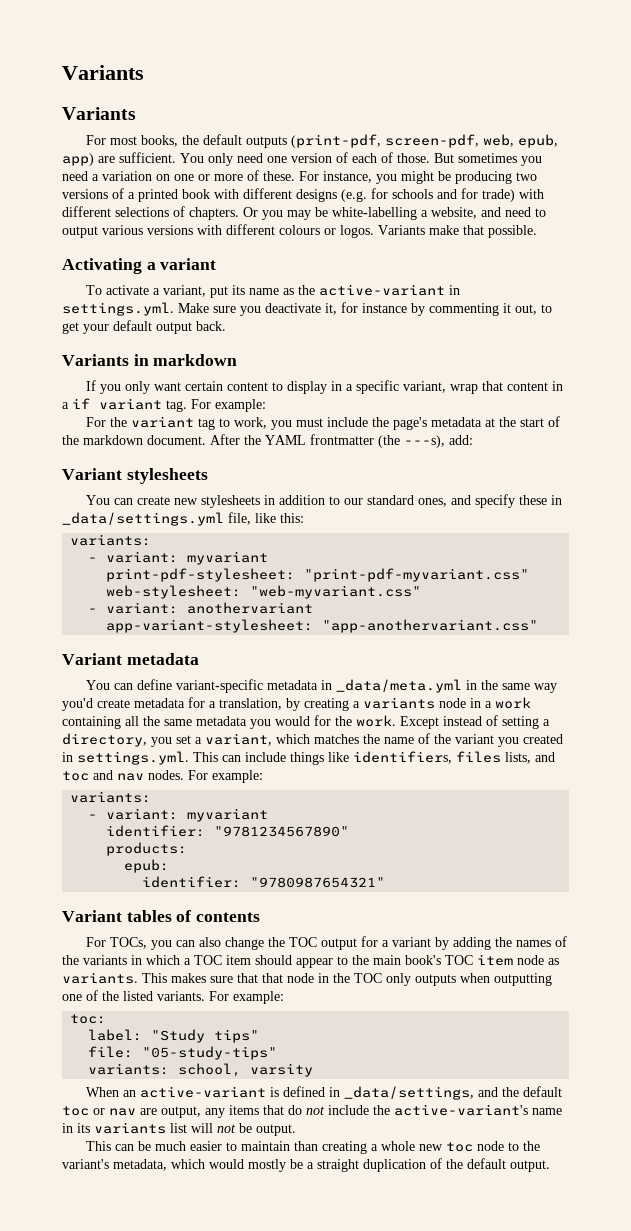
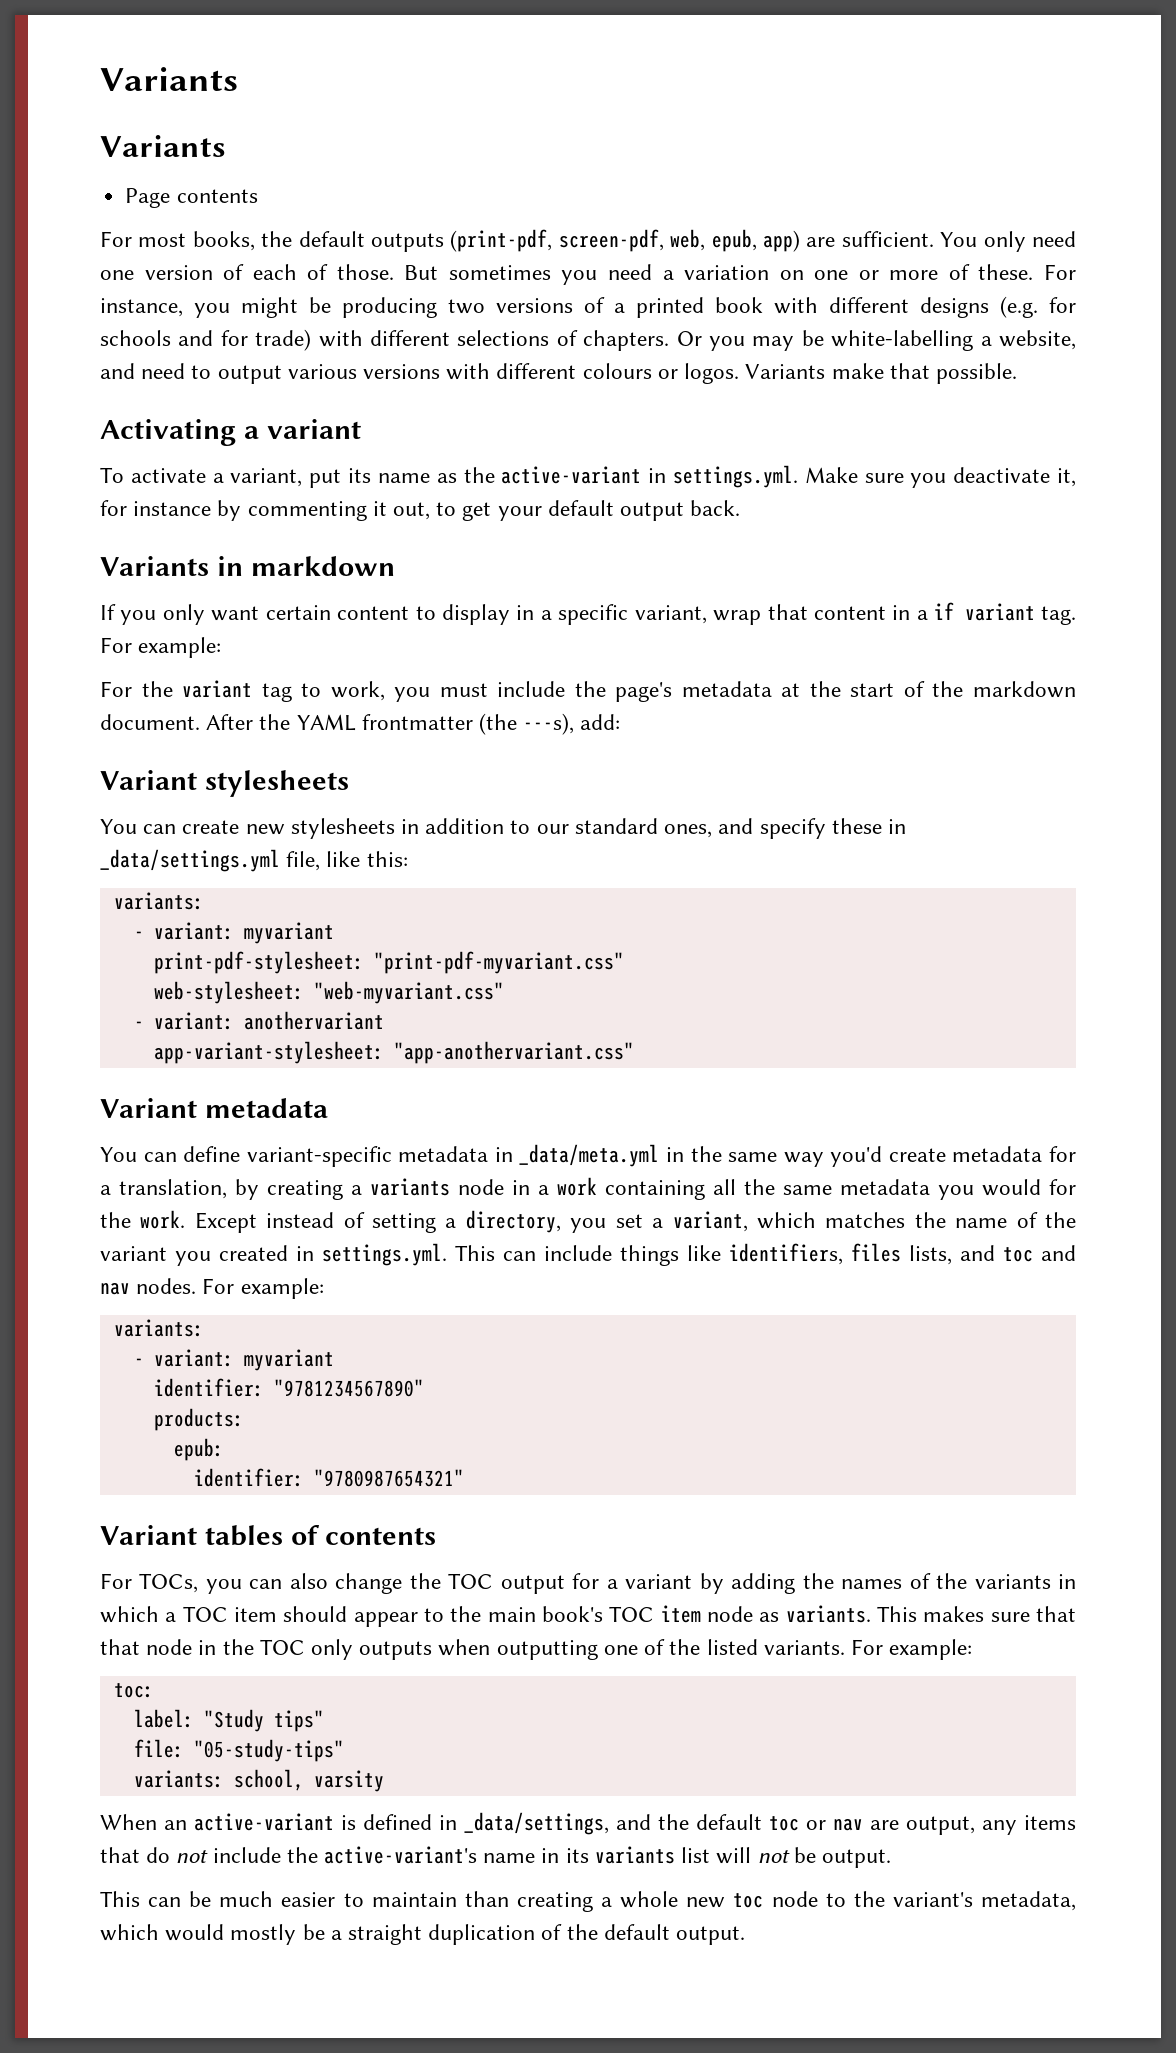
(136, 113) none -> [125,188,258,208] // Page contents

